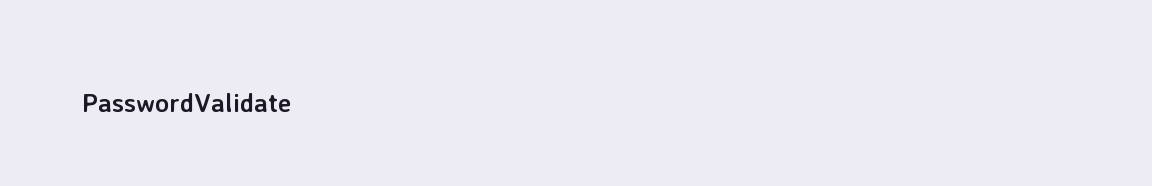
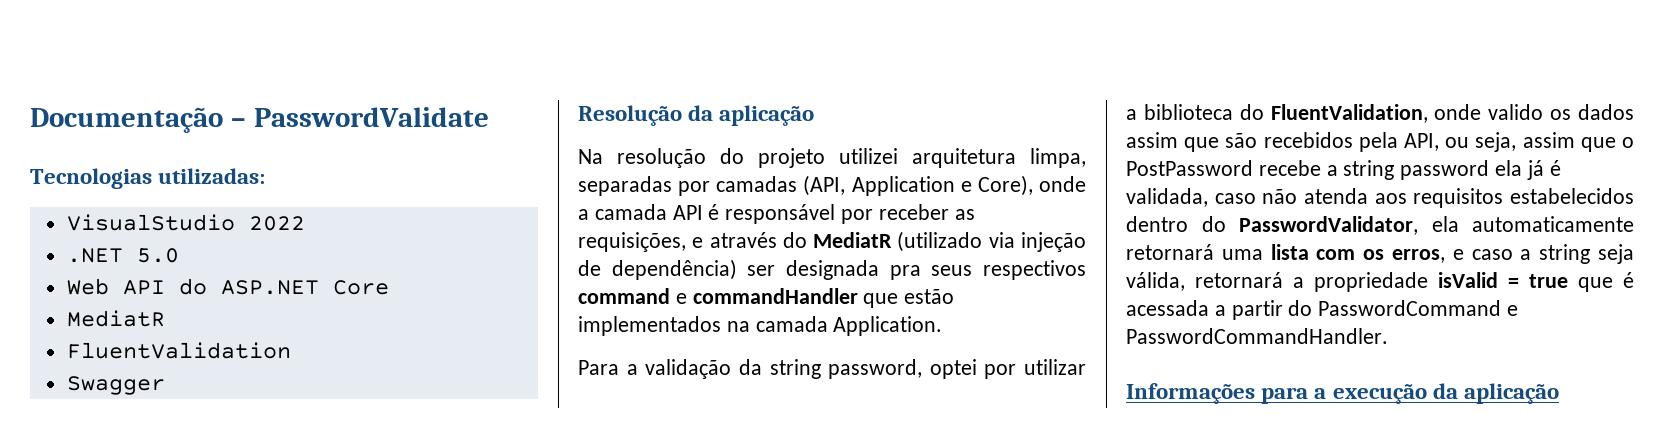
(82, 102) none -> [30,107,246,133] Documentação –
(291, 102) none -> [30,168,266,189] [66,214,305,231] [66,248,179,263] [66,278,389,295] [66,310,165,327] [66,342,291,359] [66,376,165,395] [578,105,815,126] [578,148,1086,168] [578,175,1086,196] [578,204,975,224] [578,231,1086,252] [578,259,1086,280] [578,288,955,308] [578,316,943,336] [578,359,1086,379] [1126,104,1634,123] [1126,132,1634,152] [1126,160,1561,180] [1126,188,1634,208] [1126,216,1634,235] [1126,244,1634,264] [1126,272,1634,292] [1126,300,1519,320] [1126,328,1388,344] [1126,383,1560,404] // Tecnologias utilizadas: // VisualStudio 2022 // .NET 5.0 // Web API do ASP.NET Core // MediatR // FluentValidation // Swagger // Resolução da aplicação // Na resolução do projeto utilizei arquitetura limpa, separadas por camadas (API, Application e Core), onde a camada API é responsável por receber as requisições, e através do MediatR (utilizado via injeção de dependência) ser designada pra seus respectivos command e commandHandler que estão implementados na camada Application. // Para a validação da string password, optei por utilizar a biblioteca do FluentValidation, onde valido os dados assim que são recebidos pela API, ou seja, assim que o PostPassword recebe a string password ela já é validada, caso não atenda aos requisitos estabelecidos dentro do PasswordValidator, ela automaticamente retornará uma lista com os erros, e caso a string seja válida, retornará a propriedade isValid = true que é acessada a partir do PasswordCommand e PasswordCommandHandler. // Informações para a execução da aplicação

